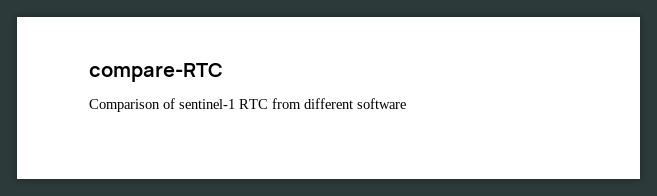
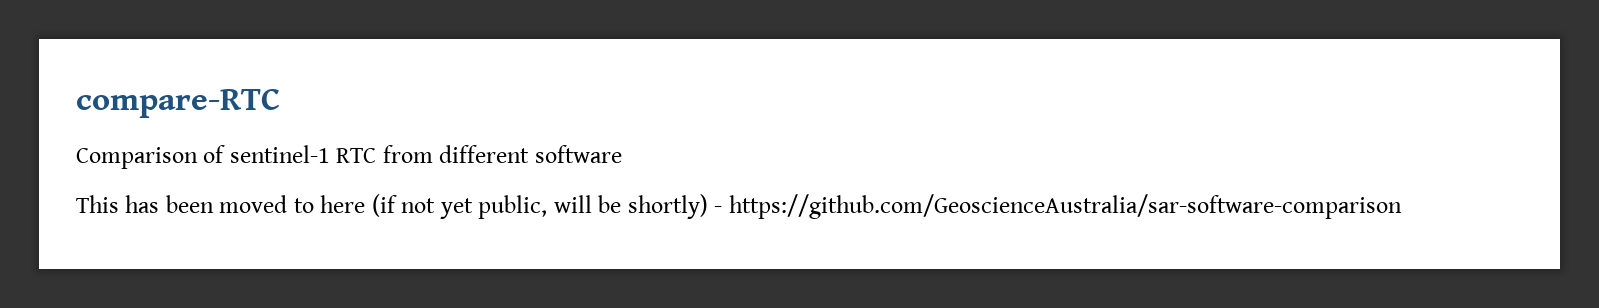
(406, 103) none -> [76,194,1402,219] // This has been moved to here (if not yet public, will be shortly) - https://github.com/GeoscienceAustralia/sar-software-comparison

